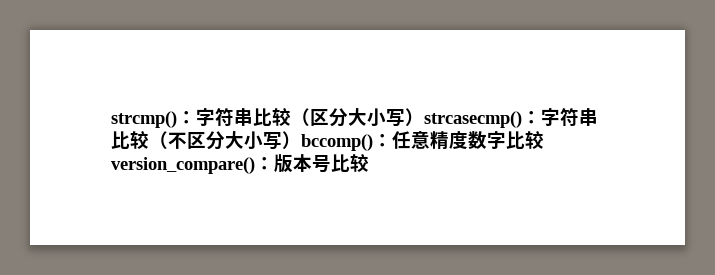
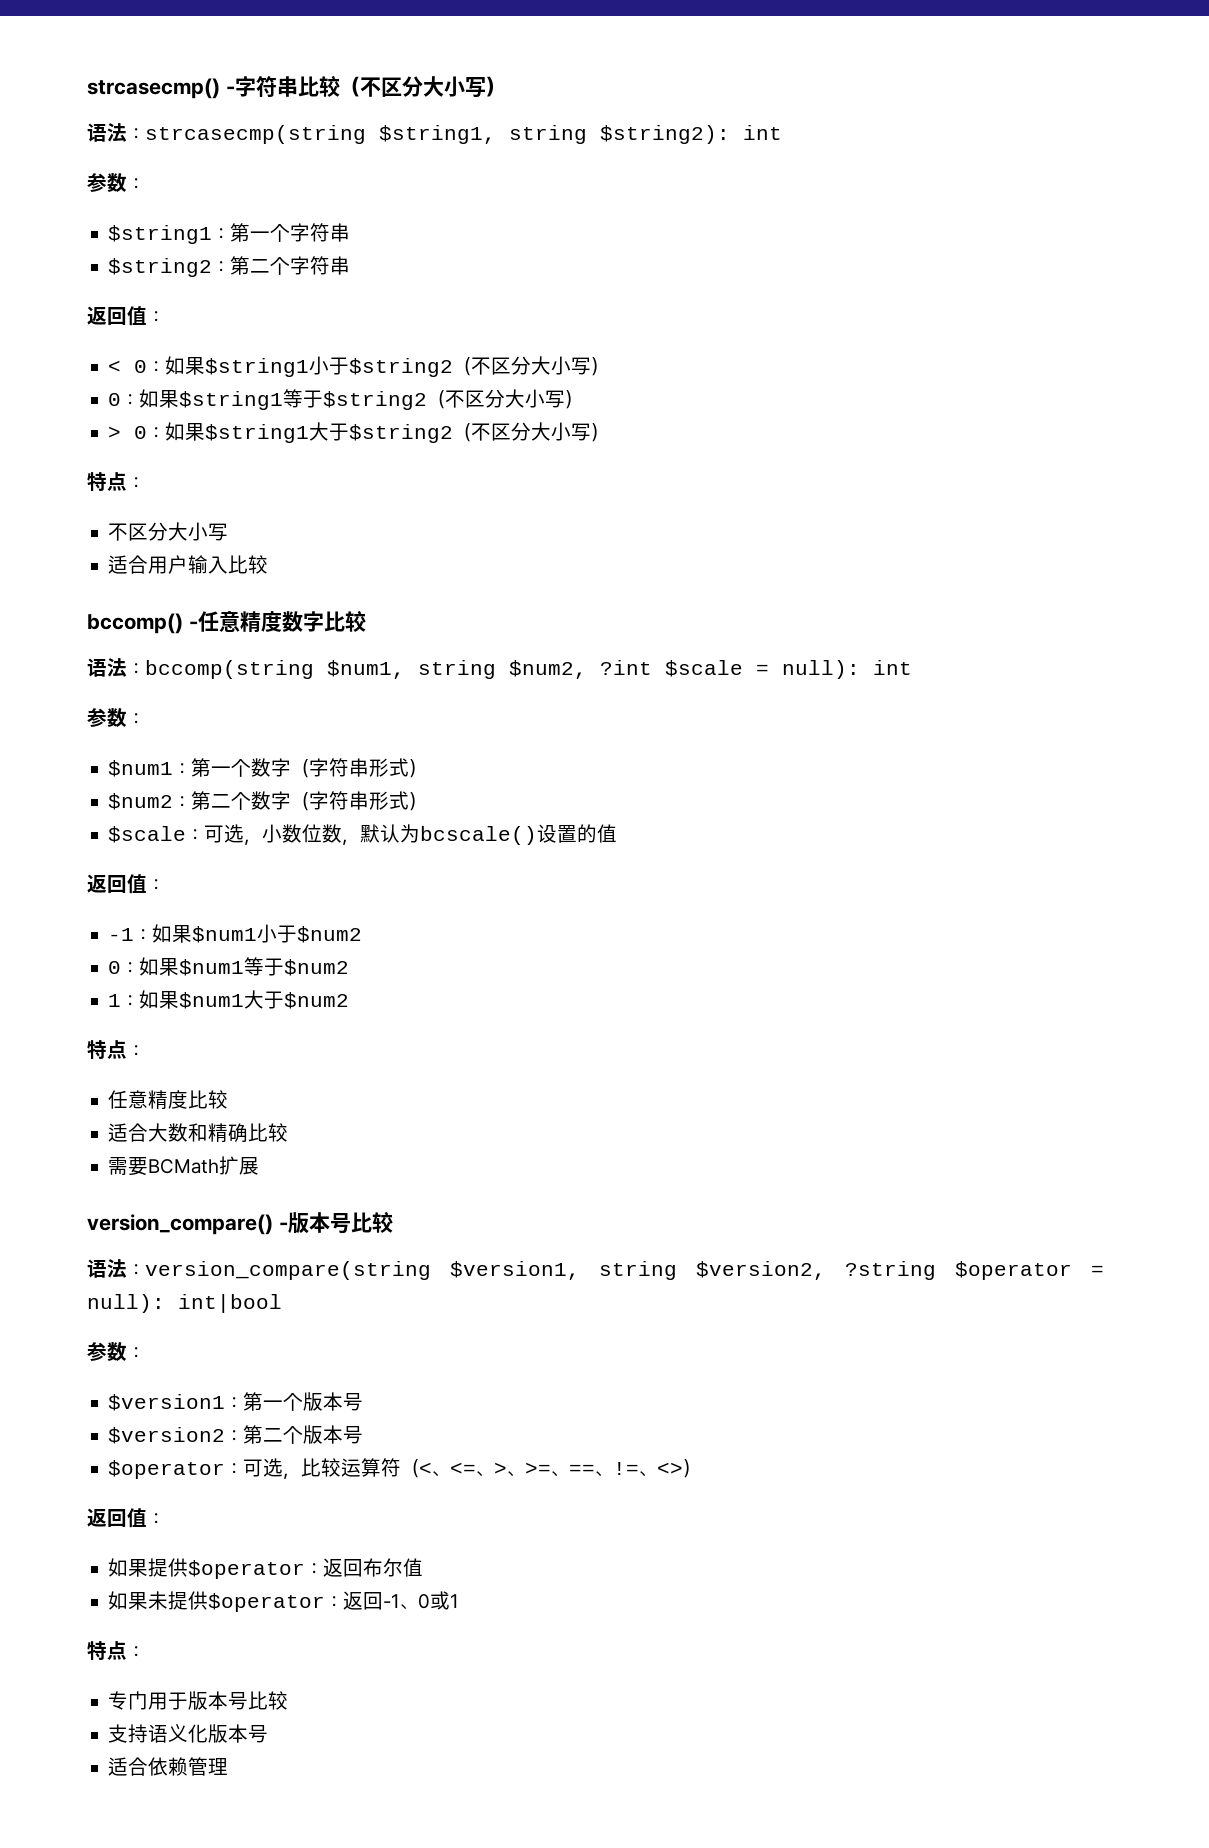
[111,107,541,128] strcmp()：字符串比较（区分大小写）strcasecmp()： -> [87,78,235,99] strcasecmp() -
[301,130,544,151] [111,153,369,174] bccomp()：任意精度数字比较version_compare()：版本号比较 -> [87,123,782,144] [87,173,145,192] [108,223,351,244] [108,256,351,277] [87,306,165,326] [108,356,610,377] [108,389,584,410] [108,422,610,443] [87,472,145,492] [108,522,229,541] [108,555,269,574] [87,610,366,634] [87,658,912,679] [87,708,145,727] [108,758,428,778] [108,791,428,811] [108,824,618,845] [87,874,165,894] [108,924,363,943] [108,957,350,976] [108,990,350,1009] [87,1040,145,1060] [108,1090,229,1109] [108,1123,289,1143] [108,1156,260,1176] [87,1211,393,1235] [87,1259,1104,1280] [87,1294,282,1313] [87,1342,145,1361] [108,1392,364,1411] [108,1425,364,1444] [108,1458,702,1479] [87,1508,165,1528] [108,1558,424,1579] [108,1591,460,1612] [87,1641,145,1661] [108,1691,289,1710] [108,1724,269,1743] [108,1757,229,1776] // 语法：strcasecmp(string $string1, string $string2): int // 参数： // $string1：第一个字符串 // $string2：第二个字符串 // 返回值： // < 0：如果$string1小于$string2（不区分大小写） // 0：如果$string1等于$string2（不区分大小写） // > 0：如果$string1大于$string2（不区分大小写） // 特点： // 不区分大小写 // 适合用户输入比较 // bccomp() -任意精度数字比较 // 语法：bccomp(string $num1, string $num2, ?int $scale = null): int // 参数： // $num1：第一个数字（字符串形式） // $num2：第二个数字（字符串形式） // $scale：可选，小数位数，默认为bcscale()设置的值 // 返回值： // -1：如果$num1小于$num2 // 0：如果$num1等于$num2 // 1：如果$num1大于$num2 // 特点： // 任意精度比较 // 适合大数和精确比较 // 需要BCMath扩展 // version_compare() -版本号比较 // 语法：version_compare(string $version1, string $version2, ?string $operator = null): int|bool // 参数： // $version1：第一个版本号 // $version2：第二个版本号 // $operator：可选，比较运算符（<、<=、>、>=、==、!=、<>） // 返回值： // 如果提供$operator：返回布尔值 // 如果未提供$operator：返回-1、0或1 // 特点： // 专门用于版本号比较 // 支持语义化版本号 // 适合依赖管理

